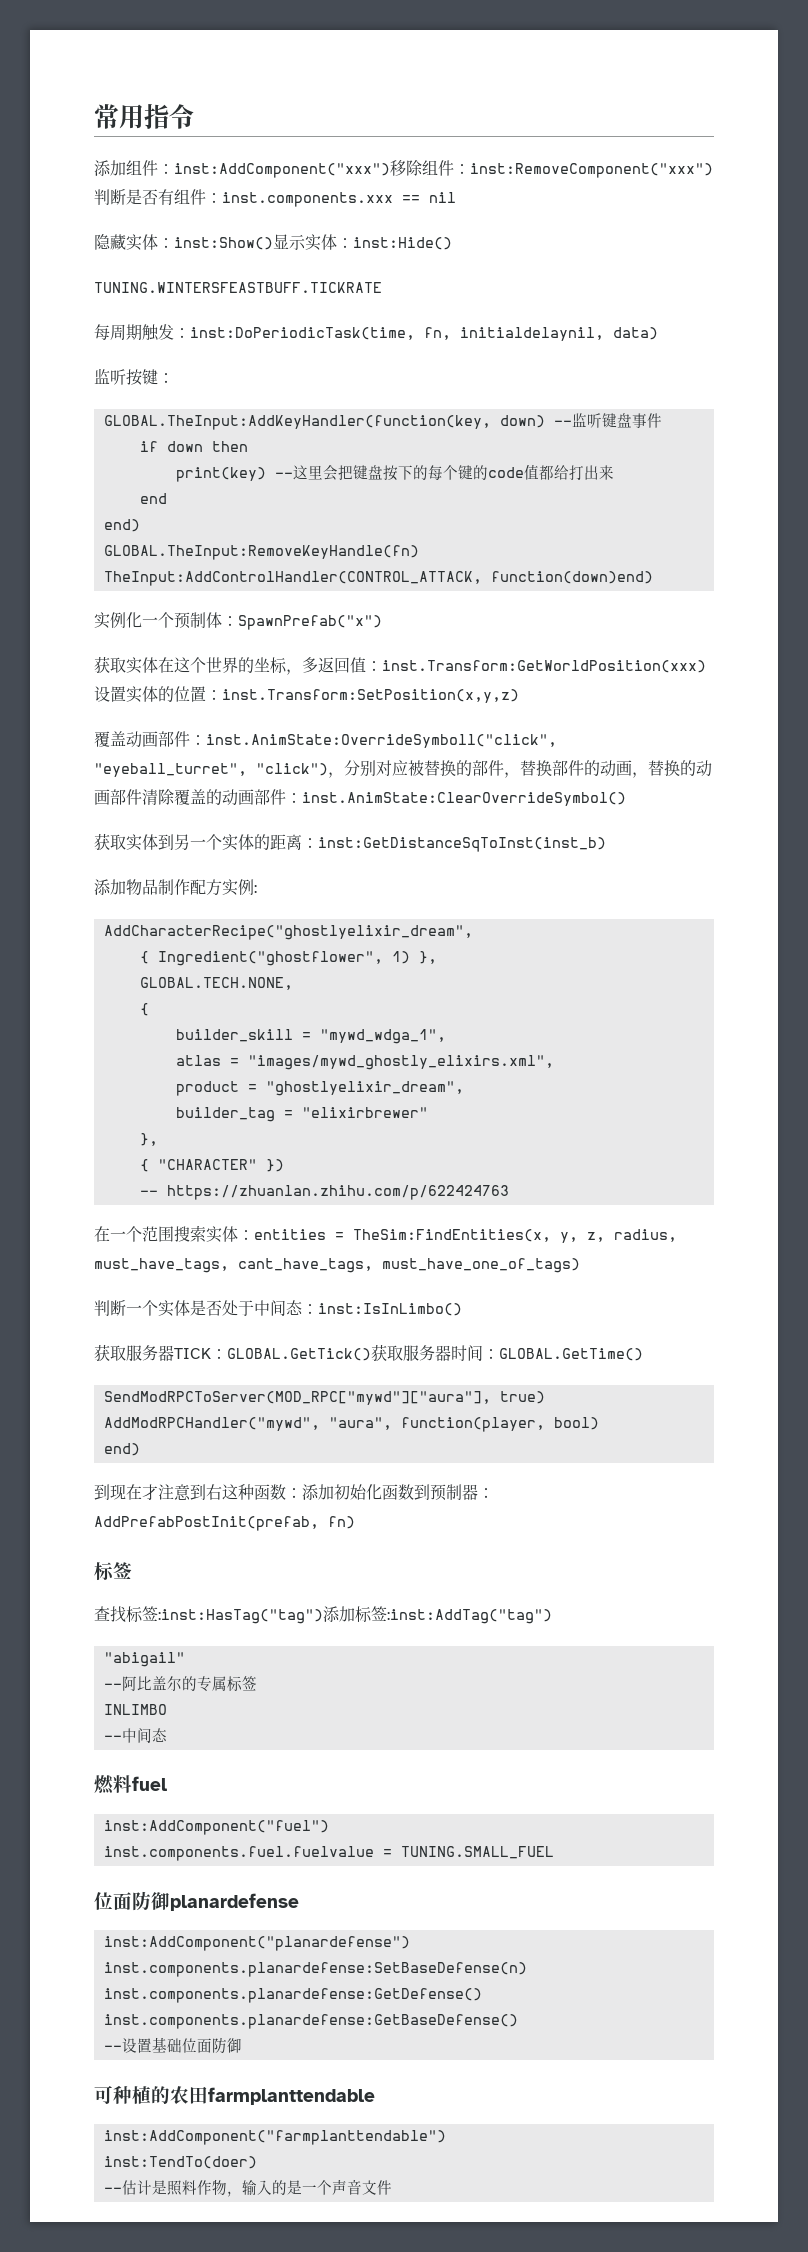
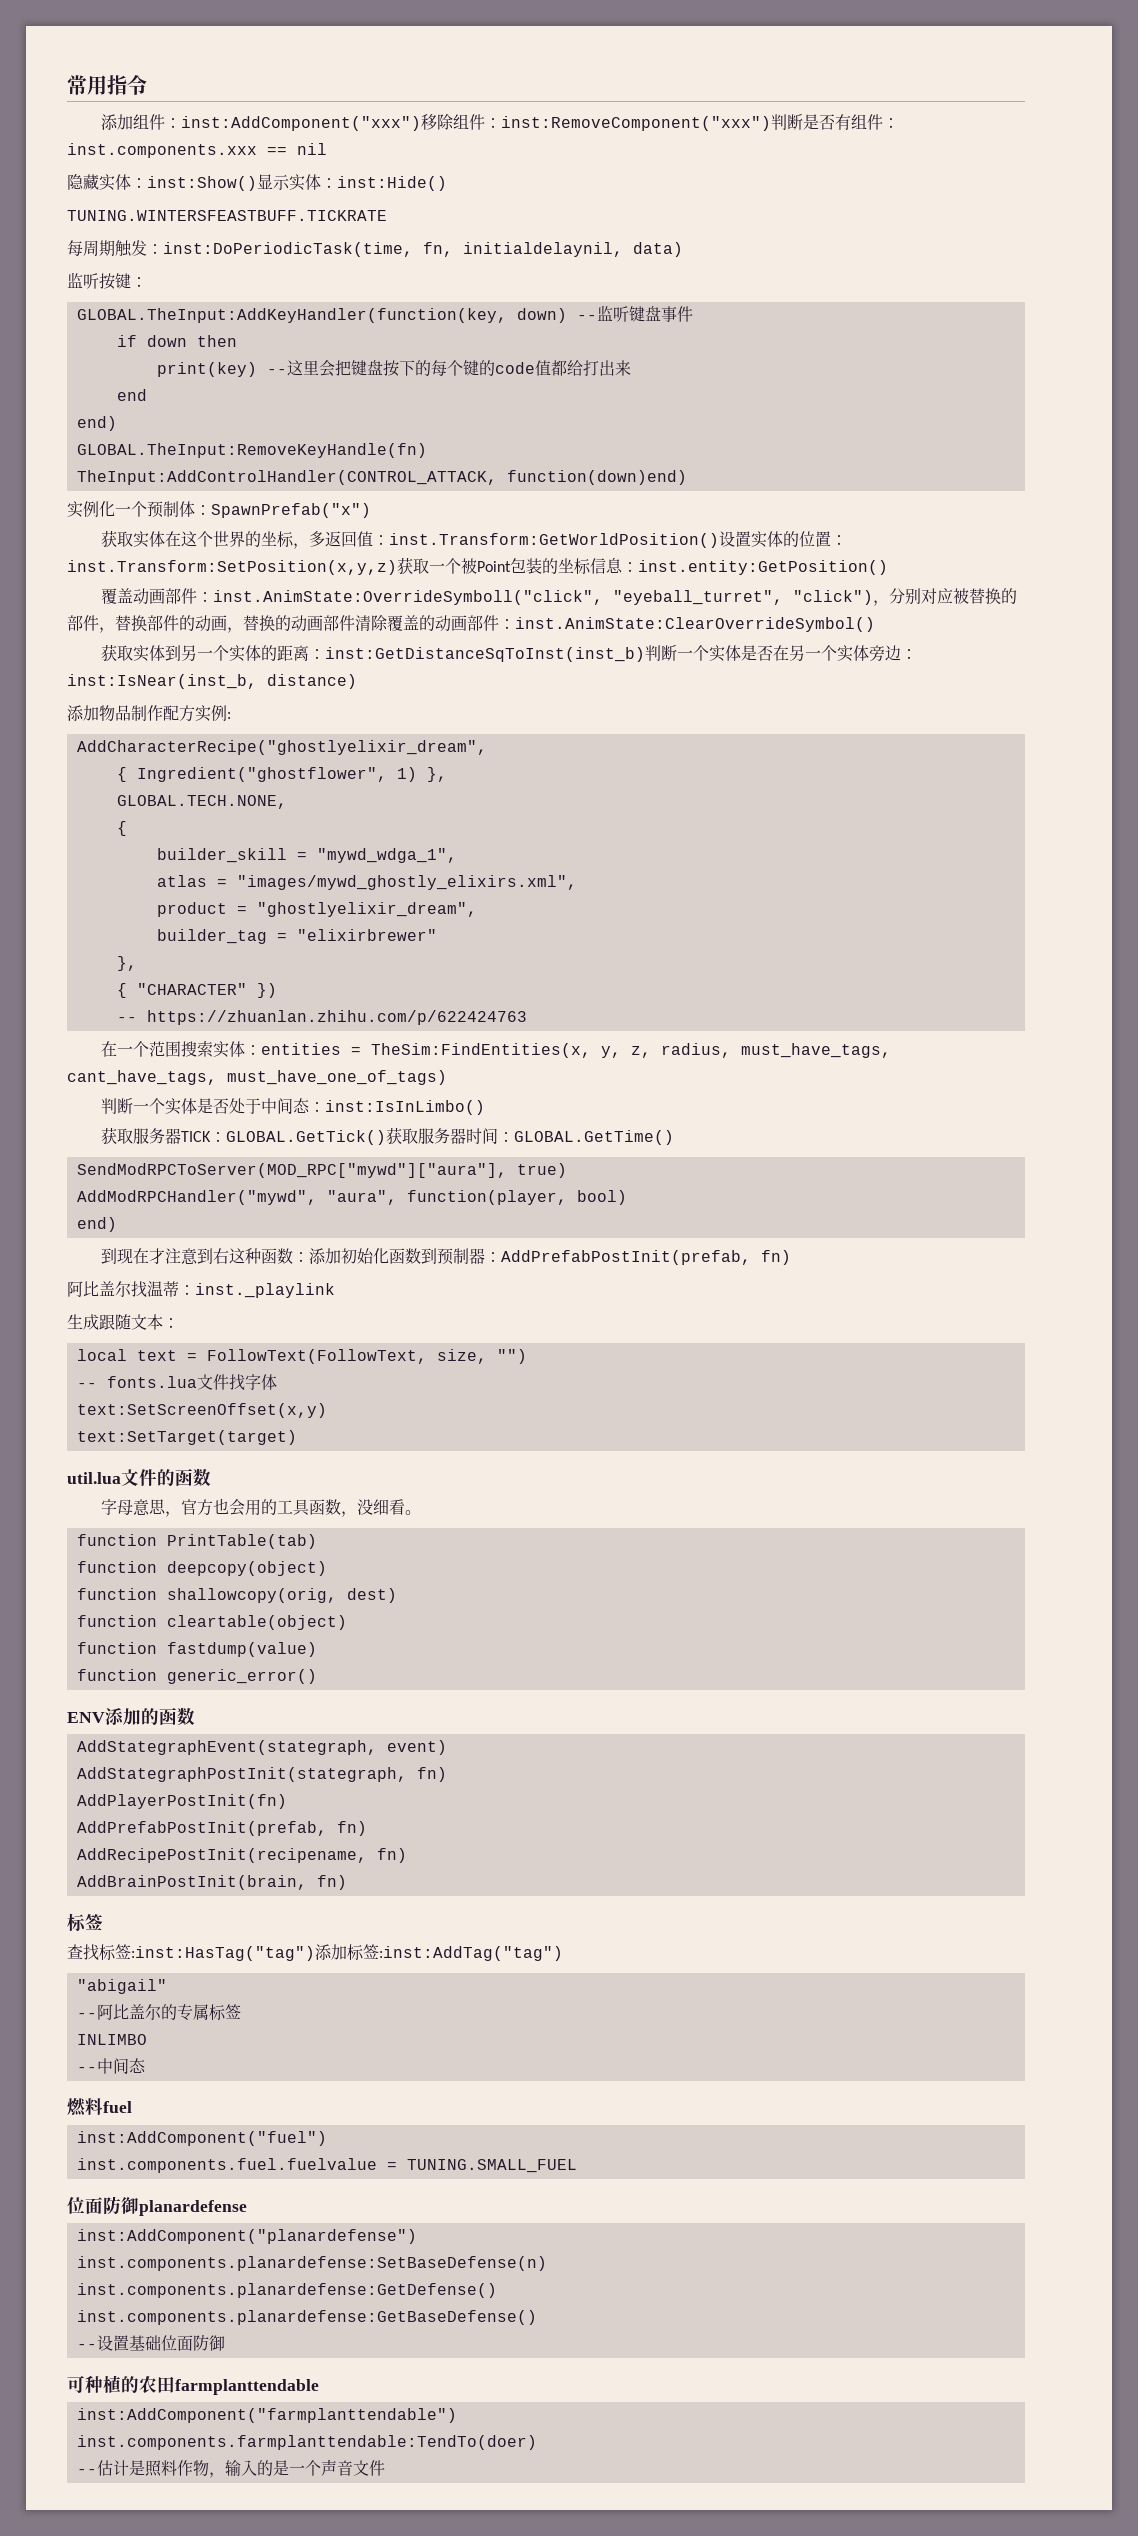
[382,660,706,673] inst.Transform:GetWorldPosition(xxx) -> [389,533,720,548] inst.Transform:GetWorldPosition()
(519, 696) none -> [397,557,888,575] 获取一个被Point包装的坐标信息：inst.entity:GetPosition()
(606, 844) none -> [645,645,918,662] [67,674,357,689] 判断一个实体是否在另一个实体旁边：inst:IsNear(inst_b, distance)
(355, 1522) none -> [67,1281,335,1298] [67,1314,179,1330] [76,1349,527,1364] [76,1374,277,1391] [76,1403,327,1418] [76,1430,297,1445] [67,1468,211,1487] [101,1498,422,1517] [76,1534,317,1549] [76,1561,327,1576] [76,1588,397,1603] [76,1615,347,1630] [76,1642,317,1657] [76,1669,317,1684] [67,1707,195,1726] [76,1740,447,1755] [76,1767,447,1782] [76,1794,287,1809] [76,1821,367,1836] [76,1848,407,1863] [76,1875,347,1890] // 阿比盖尔找温蒂：inst._playlink // 生成跟随文本： // local text = FollowText(FollowText, size, "") // -- fonts.lua文件找字体 // text:SetScreenOffset(x,y) // text:SetTarget(target) // util.lua文件的函数 // 字母意思，官方也会用的工具函数，没细看。 // function PrintTable(tab) // function deepcopy(object) // function shallowcopy(orig, dest) // function cleartable(object) // function fastdump(value) // function generic_error() // ENV添加的函数 // AddStategraphEvent(stategraph, event) // AddStategraphPostInit(stategraph, fn) // AddPlayerPostInit(fn) // AddPrefabPostInit(prefab, fn) // AddRecipePostInit(recipename, fn) // AddBrainPostInit(brain, fn)
[103,2156,257,2169] inst:TendTo(doer) -> [76,2435,537,2450] inst.components.farmplanttendable:TendTo(doer)

